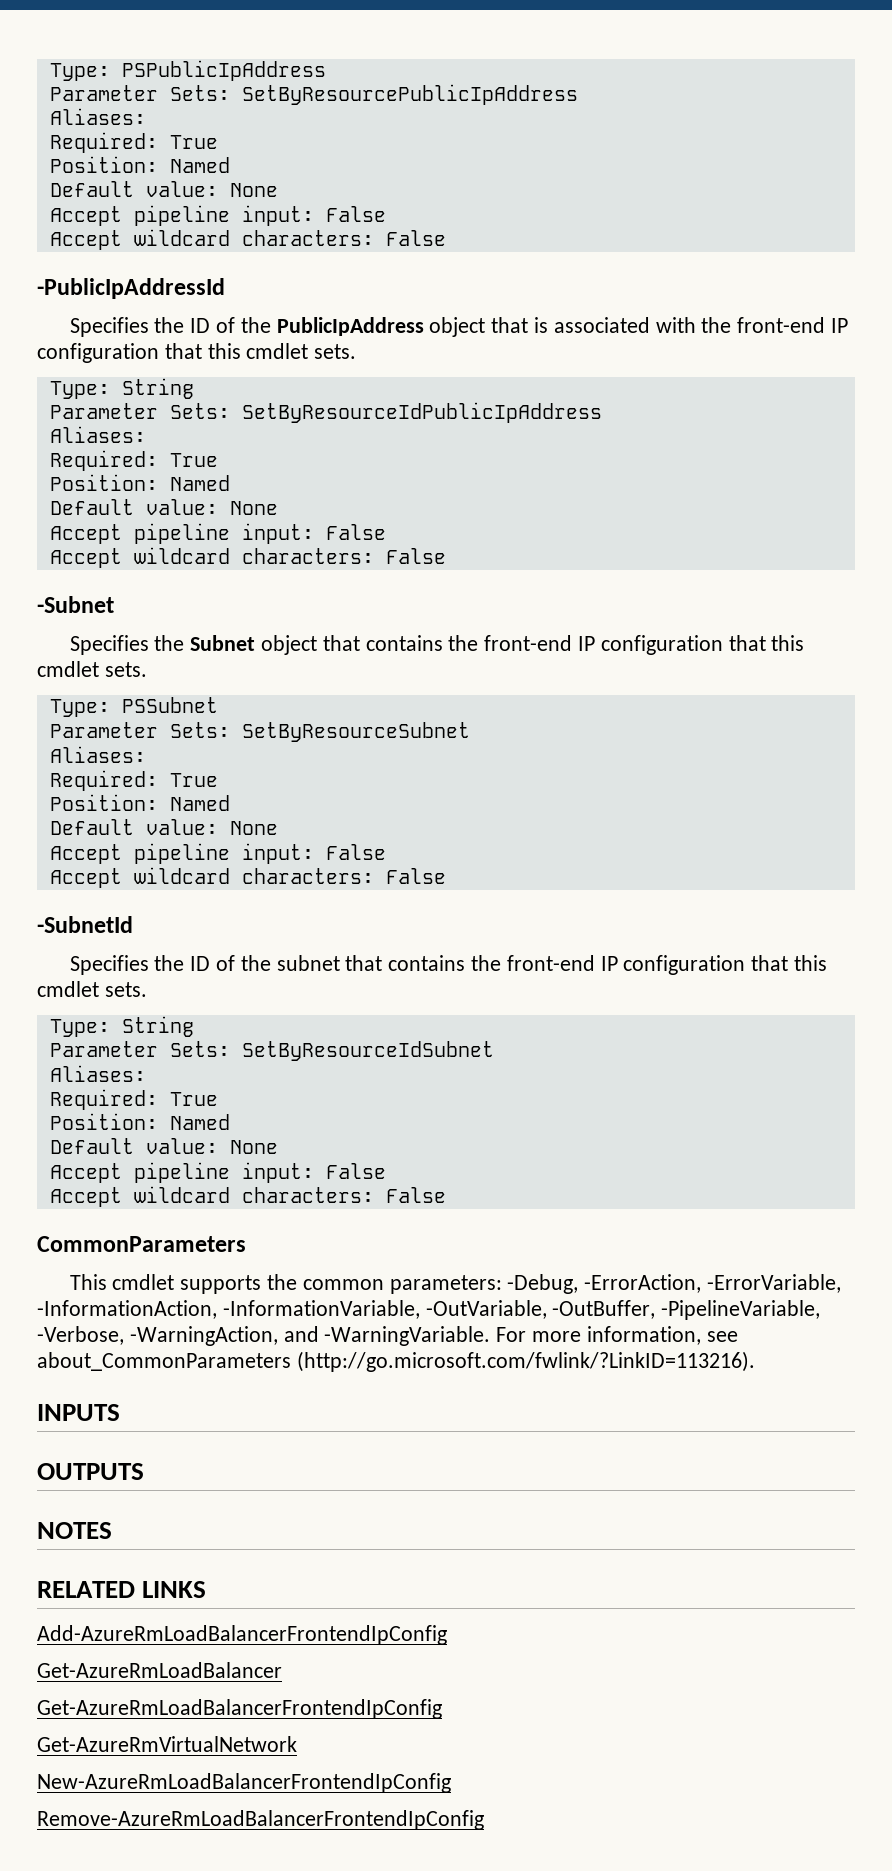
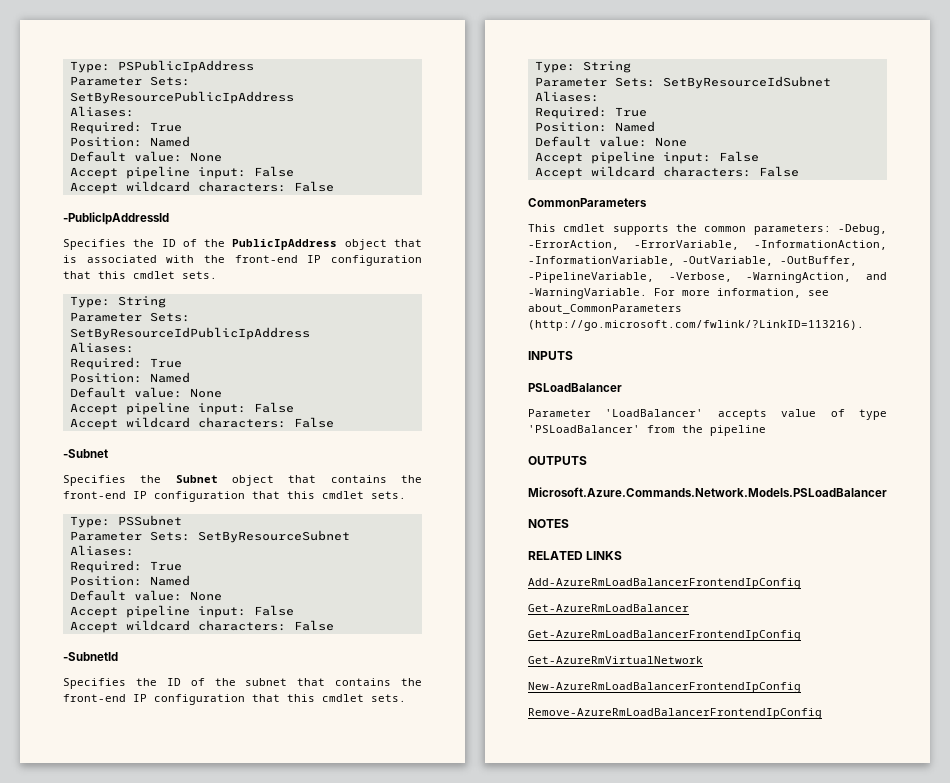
(120, 1412) none -> [528,383,622,392] [528,409,887,420] [528,425,766,436] // PSLoadBalancer // Parameter 'LoadBalancer' accepts value of type 'PSLoadBalancer' from the pipeline
(144, 1471) none -> [528,487,887,497] // Microsoft.Azure.Commands.Network.Models.PSLoadBalancer

